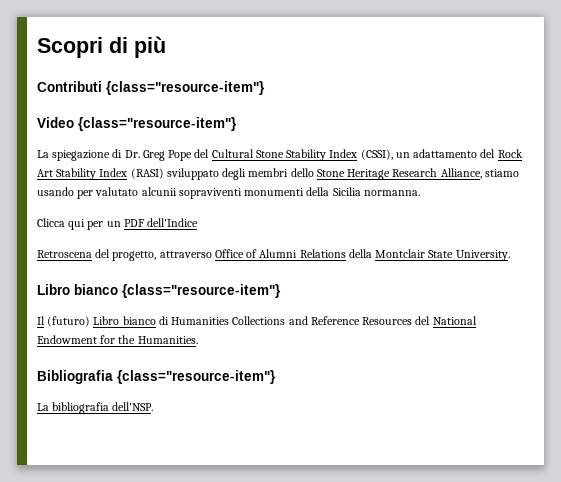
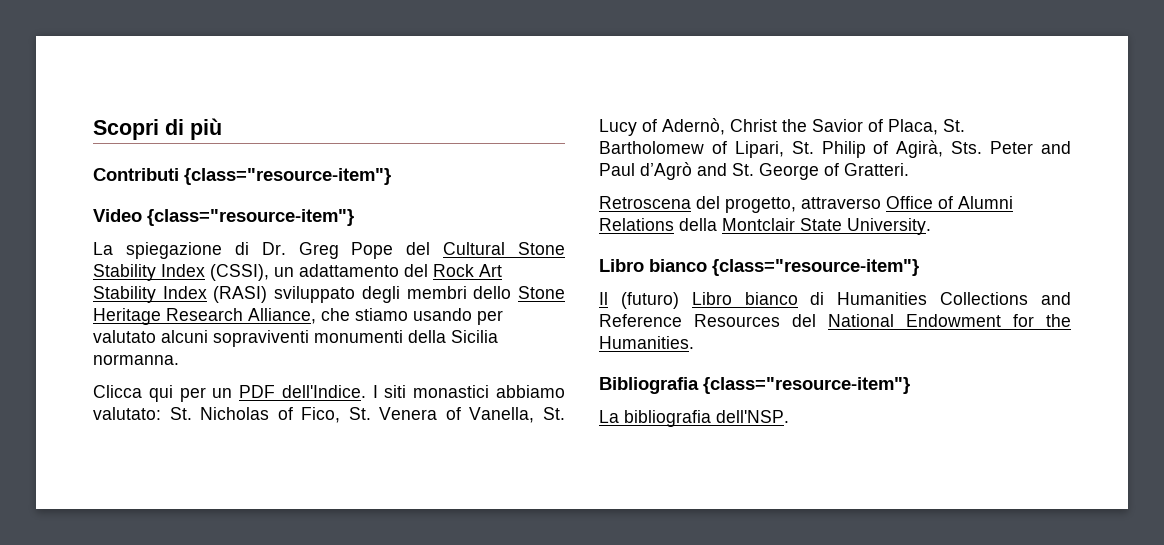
(482, 173) none -> [321,308,350,321] che
[141,187,177,196] alcunii -> [161,330,208,343] alcuni
[147,218,199,227] dell'Indice -> [281,385,565,398] [93,407,565,423] [599,118,965,136] [599,140,1071,158] [599,162,909,180] dell'Indice. I siti monastici abbiamo valutato: St. Nicholas of Fico, St. Venera of Vanella, St. Lucy of Adernò, Christ the Savior of Placa, St. Bartholomew of Lipari, St. Philip of Agirà, Sts. Peter and Paul d’Agrò and St. George of Gratteri.

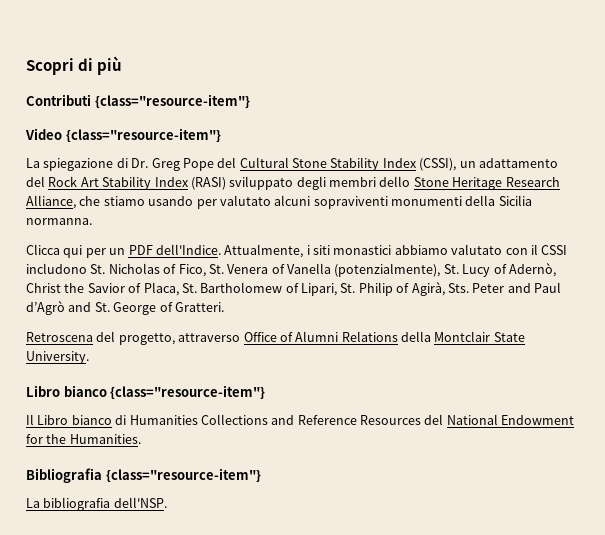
[372,385,378,398] I -> [224,244,310,258] Attualmente, i
[93,407,161,420] valutato: -> [451,244,568,255] [26,263,87,274] valutato con il CSSI includono
[469,407,535,423] Vanella, -> [287,263,441,277] Vanella (potenzialmente),
[620,292,679,309] (futuro) -> (34, 419) none

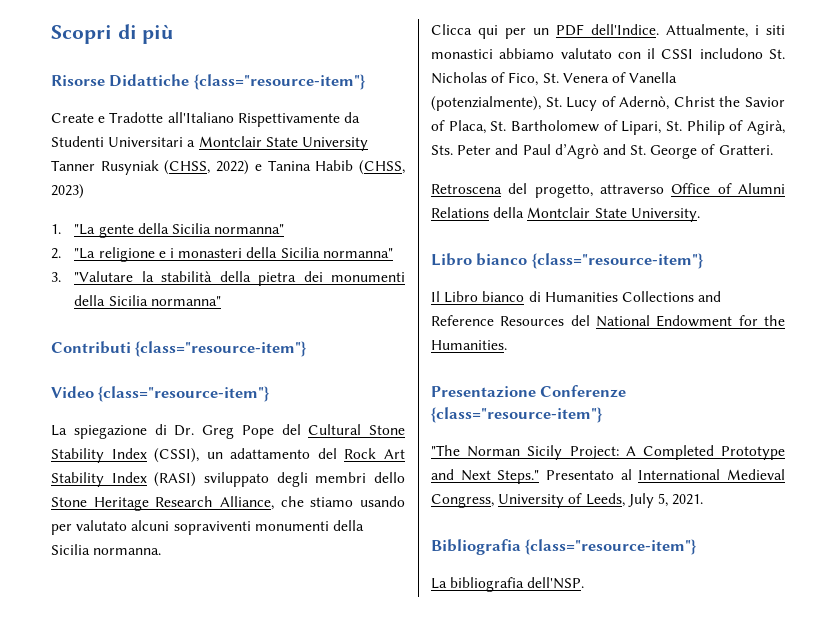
(123, 65) none -> [51,74,365,90] [51,112,360,127] [51,136,368,151] [51,160,406,175] [51,184,84,199] [51,223,285,238] [51,247,393,262] [51,271,406,286] [74,295,221,306] // Risorse Didattiche {class="resource-item"} // Create e Tradotte all'Italiano Rispettivamente da Studenti Universitari a Montclair State University Tanner Rusyniak (CHSS, 2022) e Tanina Habib (CHSS, 2023) // 1. "La gente della Sicilia normanna" // 2. "La religione e i monasteri della Sicilia normanna" // 3. "Valutare la stabilità della pietra dei monumenti della Sicilia normanna"
(141, 439) none -> [431,385,627,398] [431,407,602,423] [431,445,785,460] [431,469,785,484] [431,493,704,508] // Presentazione Conferenze {class="resource-item"} // "The Norman Sicily Project: A Completed Prototype and Next Steps." Presentato al International Medieval Congress, University of Leeds, July 5, 2021.

